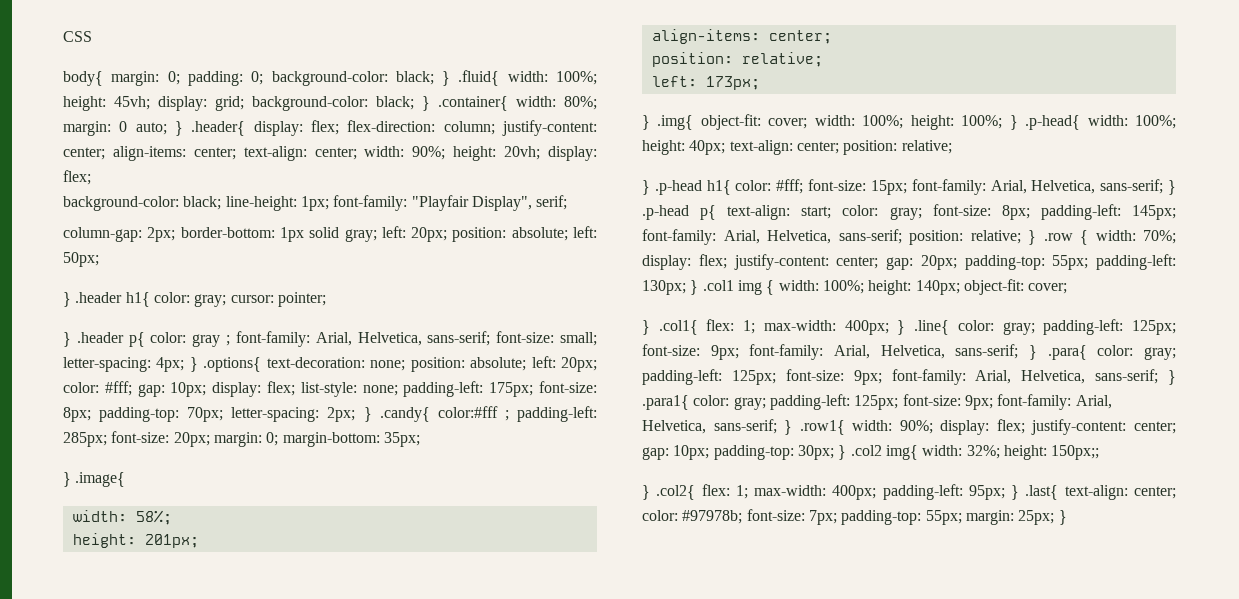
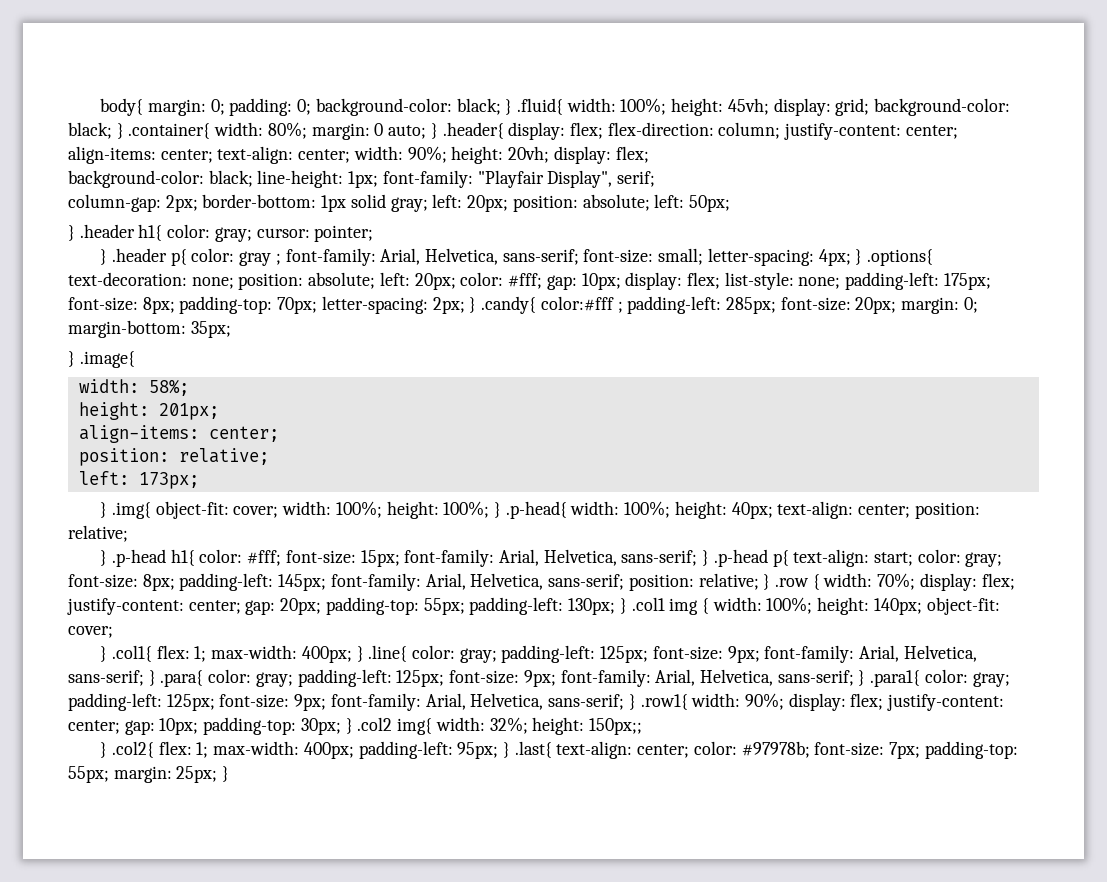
[63,31,92,42] CSS // -> (100, 107) none

